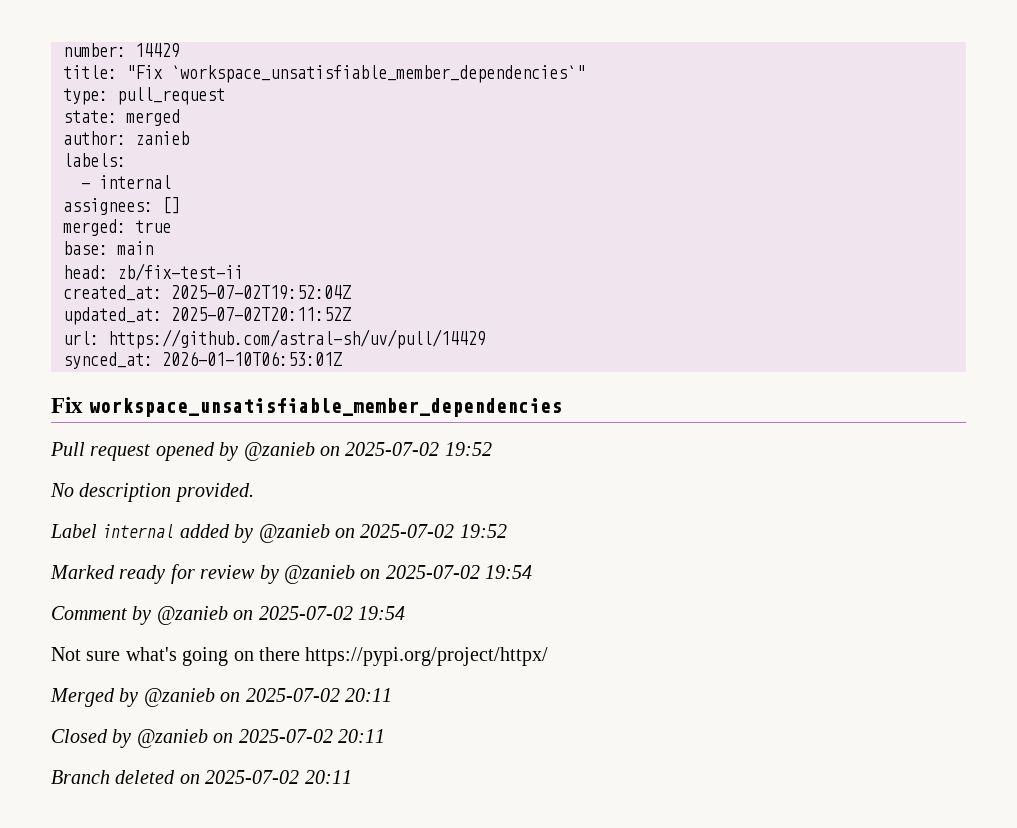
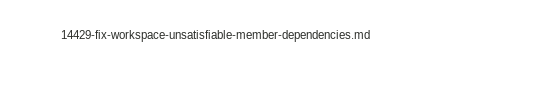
[63,43,180,58] [63,65,585,83] [63,87,225,105] [63,109,180,126] [63,131,189,145] [63,153,126,167] [81,175,171,189] [63,197,180,215] [63,219,171,236] [63,241,153,255] [63,263,243,281] [63,285,351,301] [63,307,351,325] [63,329,486,349] [63,351,342,369] [51,397,563,417] [50,442,492,461] [50,483,254,502] [50,524,507,543] [50,564,533,584] [51,606,405,625] [51,647,549,666] [50,688,392,707] [51,729,385,748] [51,770,352,784] number: 14429 // title: "Fix `workspace_unsatisfiable_member_dependencies`" // type: pull_request // state: merged // author: zanieb // labels: // - internal // assignees: [] // merged: true // base: main // head: zb/fix-test-ii // created_at: 2025-07-02T19:52:04Z // updated_at: 2025-07-02T20:11:52Z // url: https://github.com/astral-sh/uv/pull/14429 // synced_at: 2026-01-10T06:53:01Z // Fix workspace_unsatisfiable_member_dependencies // Pull request opened by @zanieb on 2025-07-02 19:52 // No description provided. // Label internal added by @zanieb on 2025-07-02 19:52 // Marked ready for review by @zanieb on 2025-07-02 19:54 // Comment by @zanieb on 2025-07-02 19:54 // Not sure what's going on there https://pypi.org/project/httpx/ // Merged by @zanieb on 2025-07-02 20:11 // Closed by @zanieb on 2025-07-02 20:11 // Branch deleted on 2025-07-02 20:11 -> [61,30,370,42] 14429-fix-workspace-unsatisfiable-member-dependencies.md

